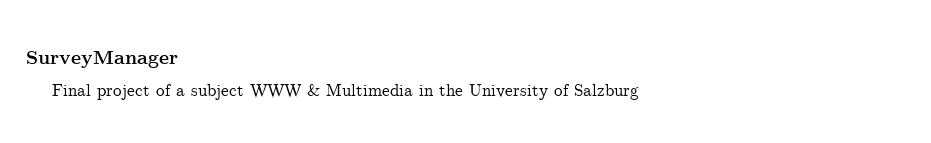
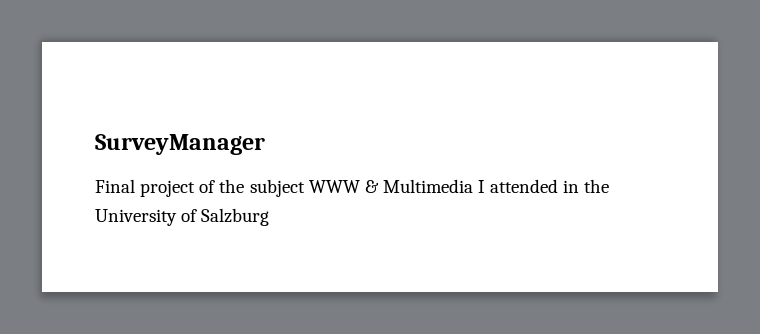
[175,88,185,96] a -> [219,179,245,193] the
(413, 89) none -> [478,179,559,193] I attended

